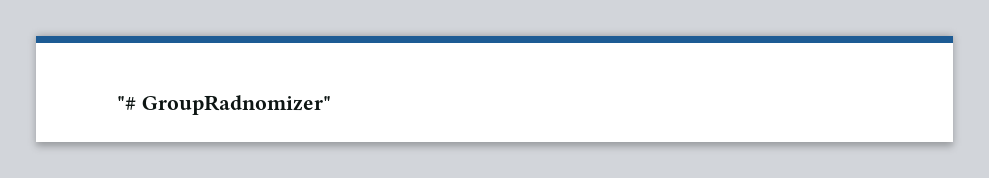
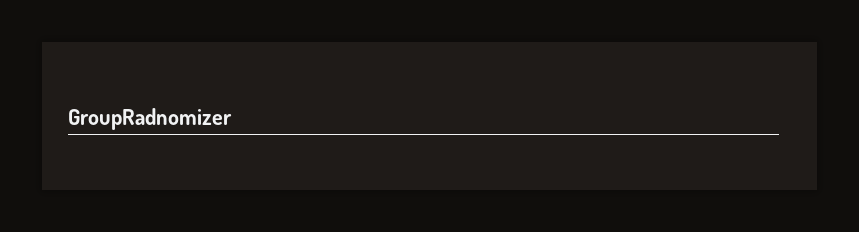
[117,95,331,115] "# GroupRadnomizer" -> [68,108,232,130] GroupRadnomizer

